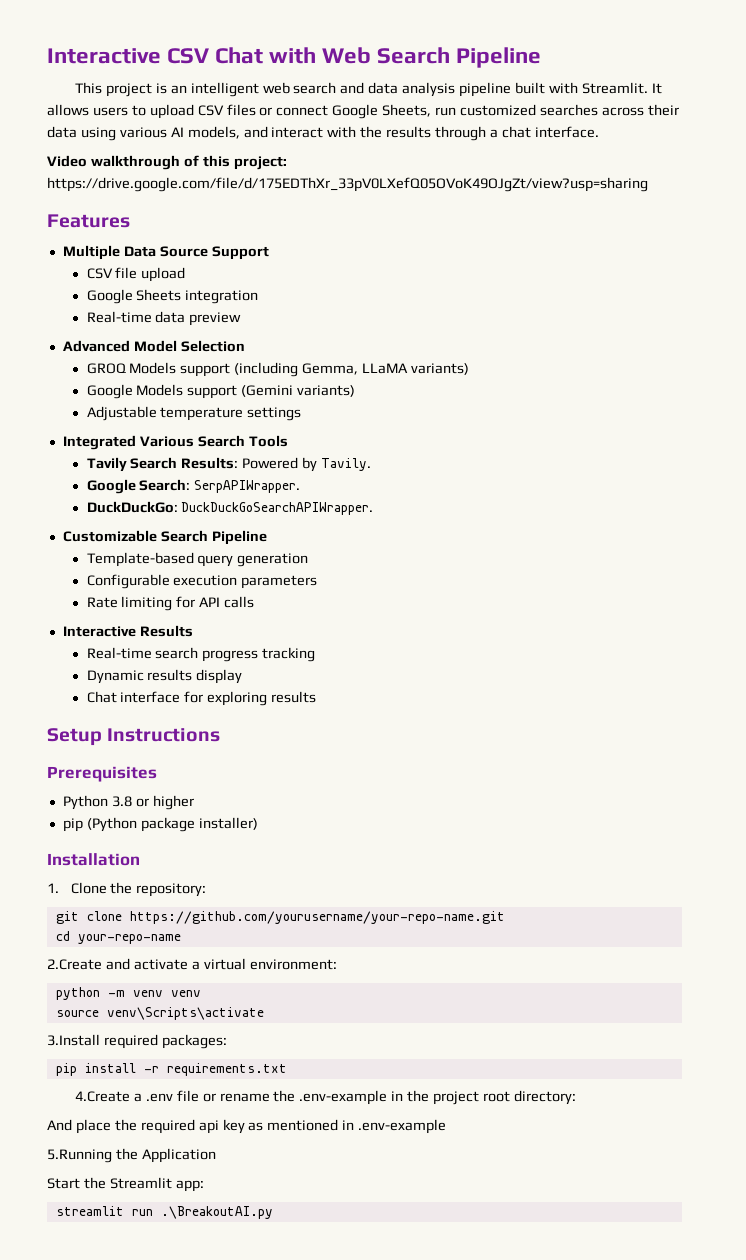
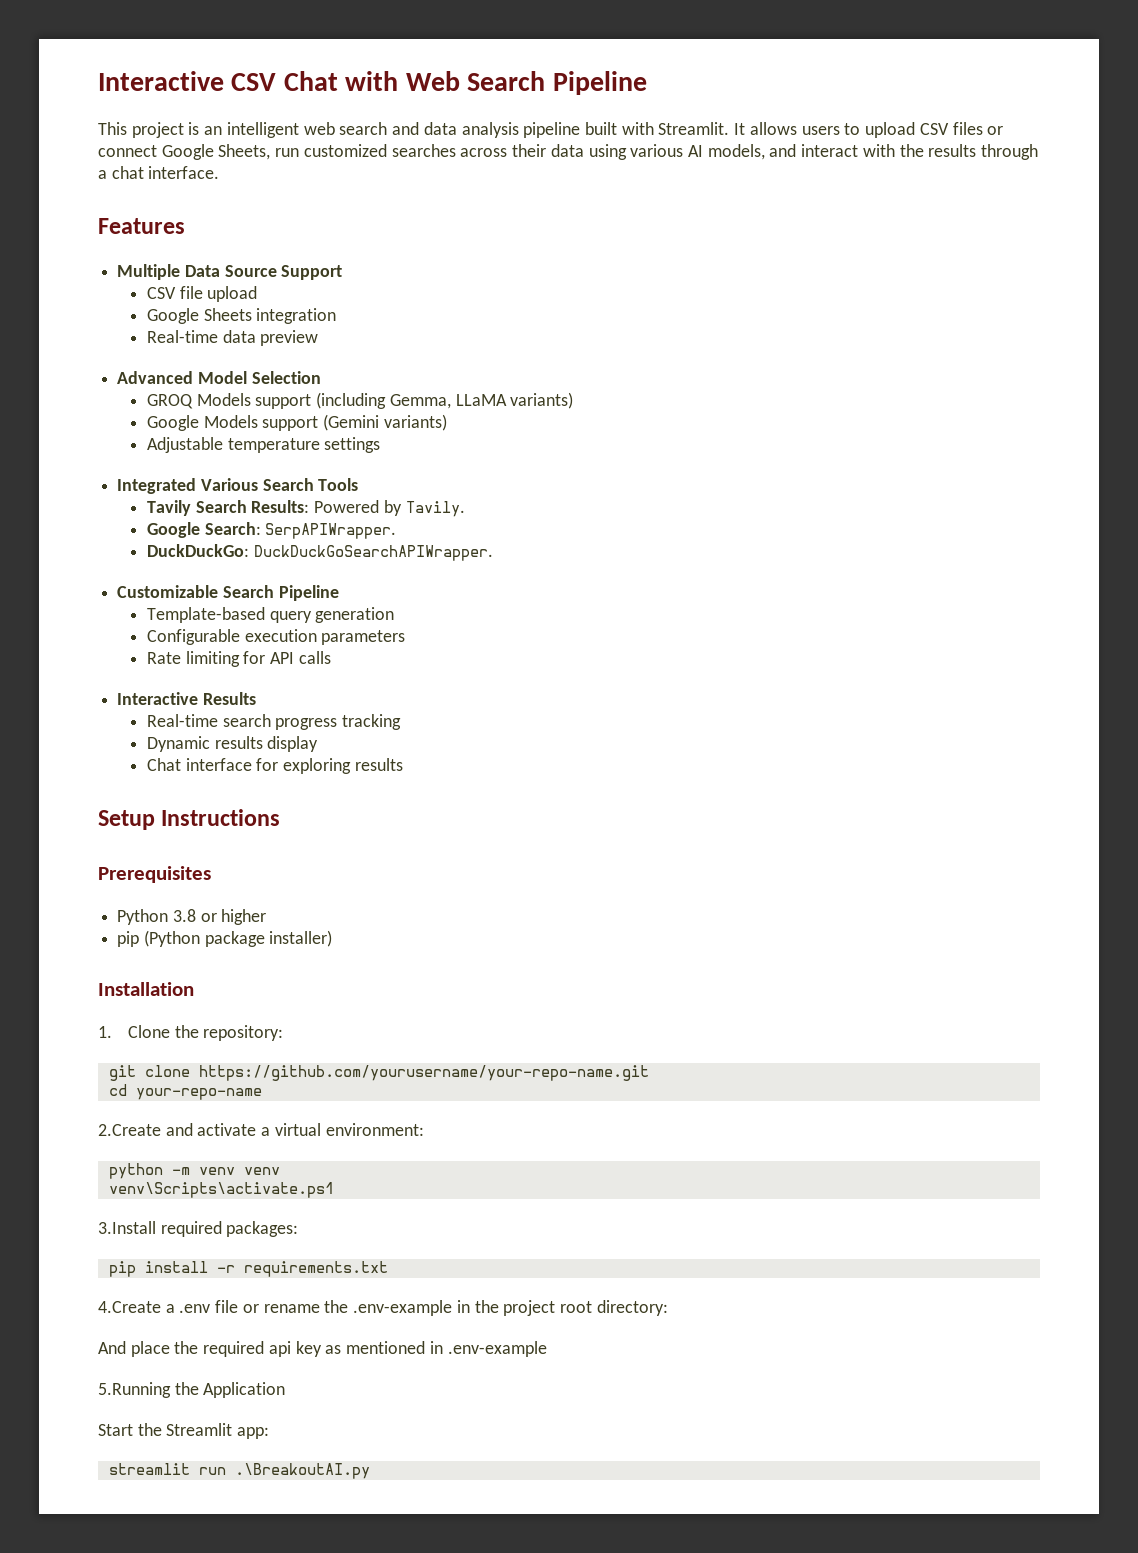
[47,155,287,170] [47,177,648,192] // Video walkthrough of this project: https://drive.google.com/file/d/175EDThXr_33pV0LXefQ05OVoK49OJgZt/view?usp=sharing -> (220, 172) none
[55,1007,264,1020] source venv\Scripts\activate -> [108,1182,334,1198] venv\Scripts\activate.ps1

